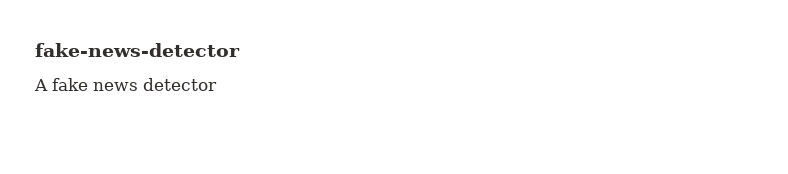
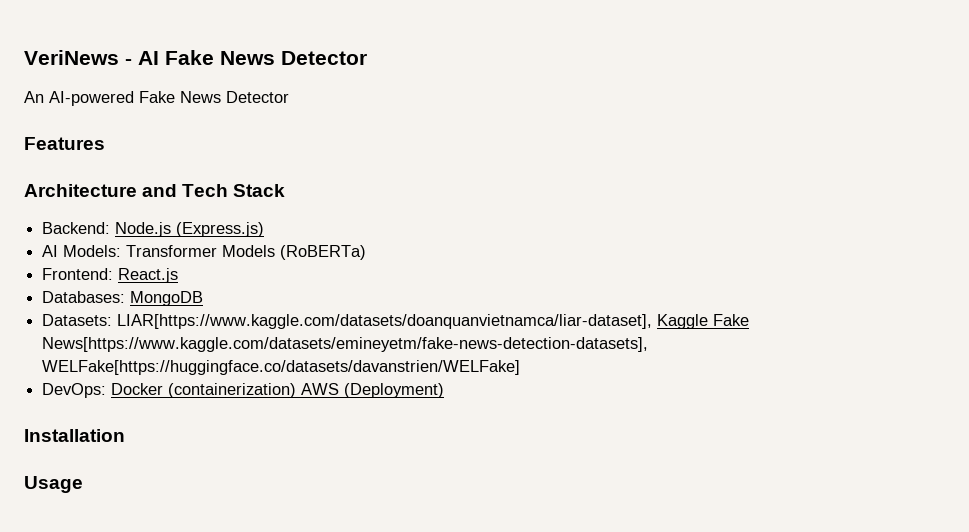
[35,43,240,57] [34,78,217,91] fake-news-detector // A fake news detector -> [24,50,367,65] [24,91,289,106] [24,137,105,150] [24,184,286,197] [42,222,265,237] [42,245,367,260] [42,268,179,283] [42,291,204,306] [42,314,750,329] [42,337,649,352] [42,360,521,375] [42,383,445,398] [24,429,125,442] [24,476,83,493] VeriNews - AI Fake News Detector // An AI-powered Fake News Detector // Features // Architecture and Tech Stack // Backend: Node.js (Express.js) // AI Models: Transformer Models (RoBERTa) // Frontend: React.js // Databases: MongoDB // Datasets: LIAR[https://www.kaggle.com/datasets/doanquanvietnamca/liar-dataset], Kaggle Fake News[https://www.kaggle.com/datasets/emineyetm/fake-news-detection-datasets], WELFake[https://huggingface.co/datasets/davanstrien/WELFake] // DevOps: Docker (containerization) AWS (Deployment) // Installation // Usage

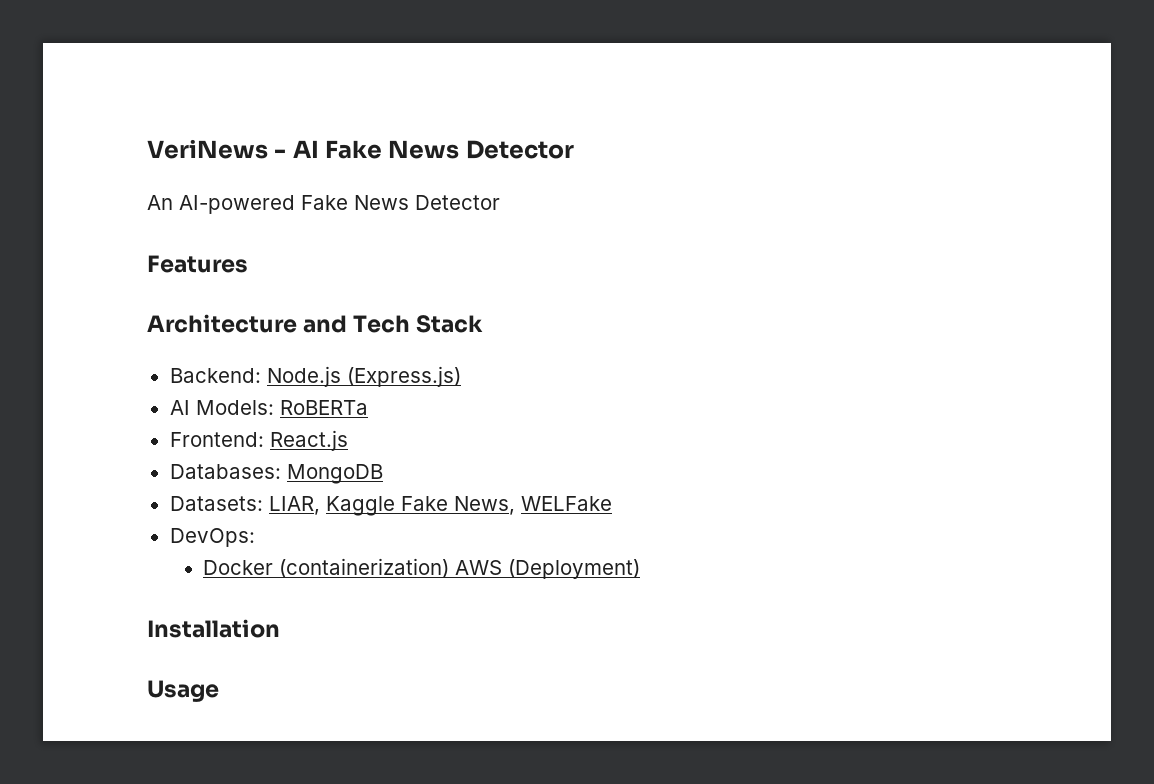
[126,245,367,260] Transformer Models (RoBERTa) -> [279,400,368,415] RoBERTa
[117,314,653,329] LIAR[https://www.kaggle.com/datasets/doanquanvietnamca/liar-dataset], -> [268,496,320,515] LIAR,
[42,337,649,352] [42,360,521,375] News[https://www.kaggle.com/datasets/emineyetm/fake-news-detection-datasets], WELFake[https://huggingface.co/datasets/davanstrien/WELFake] -> [453,496,612,515] News, WELFake
(107, 390) none -> (255, 537) //

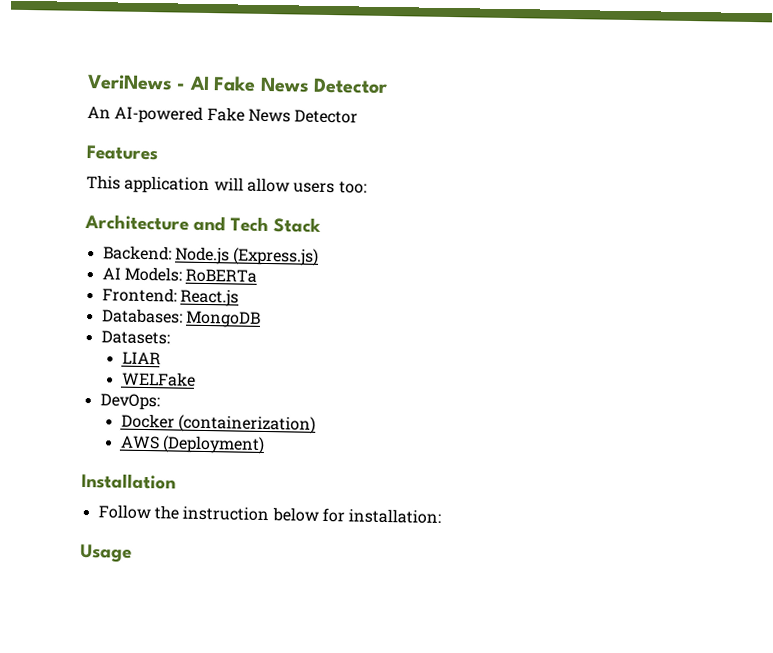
(248, 264) none -> [86,175,367,195] // This application will allow users too:
[268,496,515,516] LIAR, Kaggle Fake News, -> [121,351,161,365] // LIAR //
(450, 568) none -> (316, 424) //
(280, 628) none -> [97,504,442,524] // Follow the instruction below for installation:

